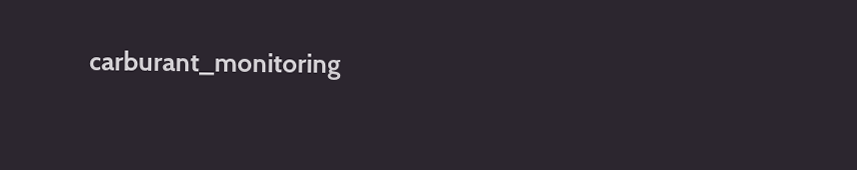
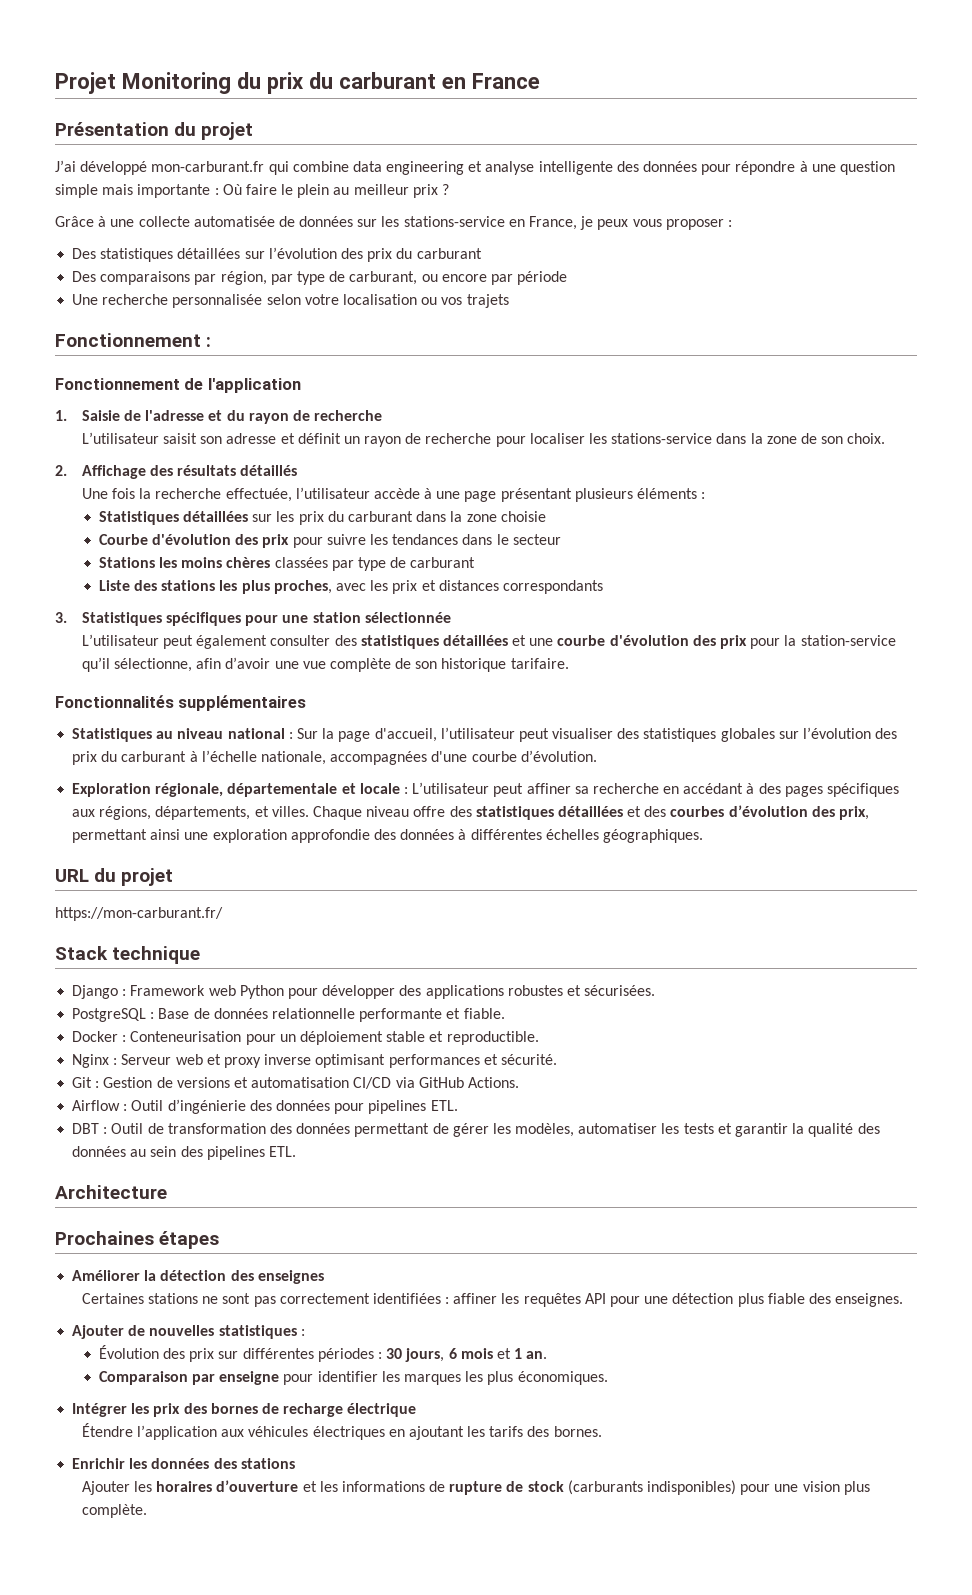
[89,50,342,80] carburant_monitoring -> [55,72,540,94] [55,122,254,140] [55,160,895,175] [55,184,450,198] [55,216,732,230] [72,247,482,262] [72,271,568,285] [72,294,509,308] [55,333,212,347] [55,378,301,393] [55,410,383,424] [81,432,886,447] [55,465,298,479] [81,487,706,502] [98,511,546,525] [98,534,561,548] [98,557,476,571] [98,580,603,594] [55,612,451,626] [81,634,896,649] [81,657,569,672] [55,695,307,711] [72,727,898,742] [72,750,597,765] [72,782,900,797] [72,805,870,820] [72,829,703,843] [55,868,174,886] [55,907,223,921] [55,946,201,964] [72,985,656,999] [72,1008,505,1022] [72,1031,539,1045] [72,1054,557,1068] [72,1077,519,1089] [72,1099,458,1114] [72,1123,880,1137] [72,1146,296,1160] [55,1185,167,1199] [55,1231,220,1249] [72,1270,324,1284] [81,1293,904,1307] [72,1325,305,1339] [98,1345,548,1362] [98,1371,608,1385] [72,1403,417,1417] [81,1423,602,1440] [72,1458,295,1469] [81,1480,870,1495] [81,1504,147,1518] Projet Monitoring du prix du carburant en France // Présentation du projet // J’ai développé mon-carburant.fr qui combine data engineering et analyse intelligente des données pour répondre à une question simple mais importante : Où faire le plein au meilleur prix ? // Grâce à une collecte automatisée de données sur les stations-service en France, je peux vous proposer : // Des statistiques détaillées sur l’évolution des prix du carburant // Des comparaisons par région, par type de carburant, ou encore par période // Une recherche personnalisée selon votre localisation ou vos trajets // Fonctionnement : // Fonctionnement de l'application // 1. Saisie de l'adresse et du rayon de recherche // L’utilisateur saisit son adresse et définit un rayon de recherche pour localiser les stations-service dans la zone de son choix. // 2. Affichage des résultats détaillés // Une fois la recherche effectuée, l’utilisateur accède à une page présentant plusieurs éléments : // Statistiques détaillées sur les prix du carburant dans la zone choisie // Courbe d'évolution des prix pour suivre les tendances dans le secteur // Stations les moins chères classées par type de carburant // Liste des stations les plus proches, avec les prix et distances correspondants // 3. Statistiques spécifiques pour une station sélectionnée // L’utilisateur peut également consulter des statistiques détaillées et une courbe d'évolution des prix pour la station-service qu’il sélectionne, afin d’avoir une vue complète de son historique tarifaire. // Fonctionnalités supplémentaires // Statistiques au niveau national : Sur la page d'accueil, l’utilisateur peut visualiser des statistiques globales sur l’évolution des prix du carburant à l’échelle nationale, accompagnées d'une courbe d’évolution. // Exploration régionale, départementale et locale : L’utilisateur peut affiner sa recherche en accédant à des pages spécifiques aux régions, départements, et villes. Chaque niveau offre des statistiques détaillées et des courbes d’évolution des prix, permettant ainsi une exploration approfondie des données à différentes échelles géographiques. // URL du projet // https://mon-carburant.fr/ // Stack technique // Django : Framework web Python pour développer des applications robustes et sécurisées. // PostgreSQL : Base de données relationnelle performante et fiable. // Docker : Conteneurisation pour un déploiement stable et reproductible. // Nginx : Serveur web et proxy inverse optimisant performances et sécurité. // Git : Gestion de versions et automatisation CI/CD via GitHub Actions. // Airflow : Outil d’ingénierie des données pour pipelines ETL. // DBT : Outil de transformation des données permettant de gérer les modèles, automatiser les tests et garantir la qualité des données au sein des pipelines ETL. // Architecture // Prochaines étapes // Améliorer la détection des enseignes // Certaines stations ne sont pas correctement identifiées : affiner les requêtes API pour une détection plus fiable des enseignes. // Ajouter de nouvelles statistiques : // Évolution des prix sur différentes périodes : 30 jours, 6 mois et 1 an. // Comparaison par enseigne pour identifier les marques les plus économiques. // Intégrer les prix des bornes de recharge électrique // Étendre l’application aux véhicules électriques en ajoutant les tarifs des bornes. // Enrichir les données des stations // Ajouter les horaires d’ouverture et les informations de rupture de stock (carburants indisponibles) pour une vision plus complète.

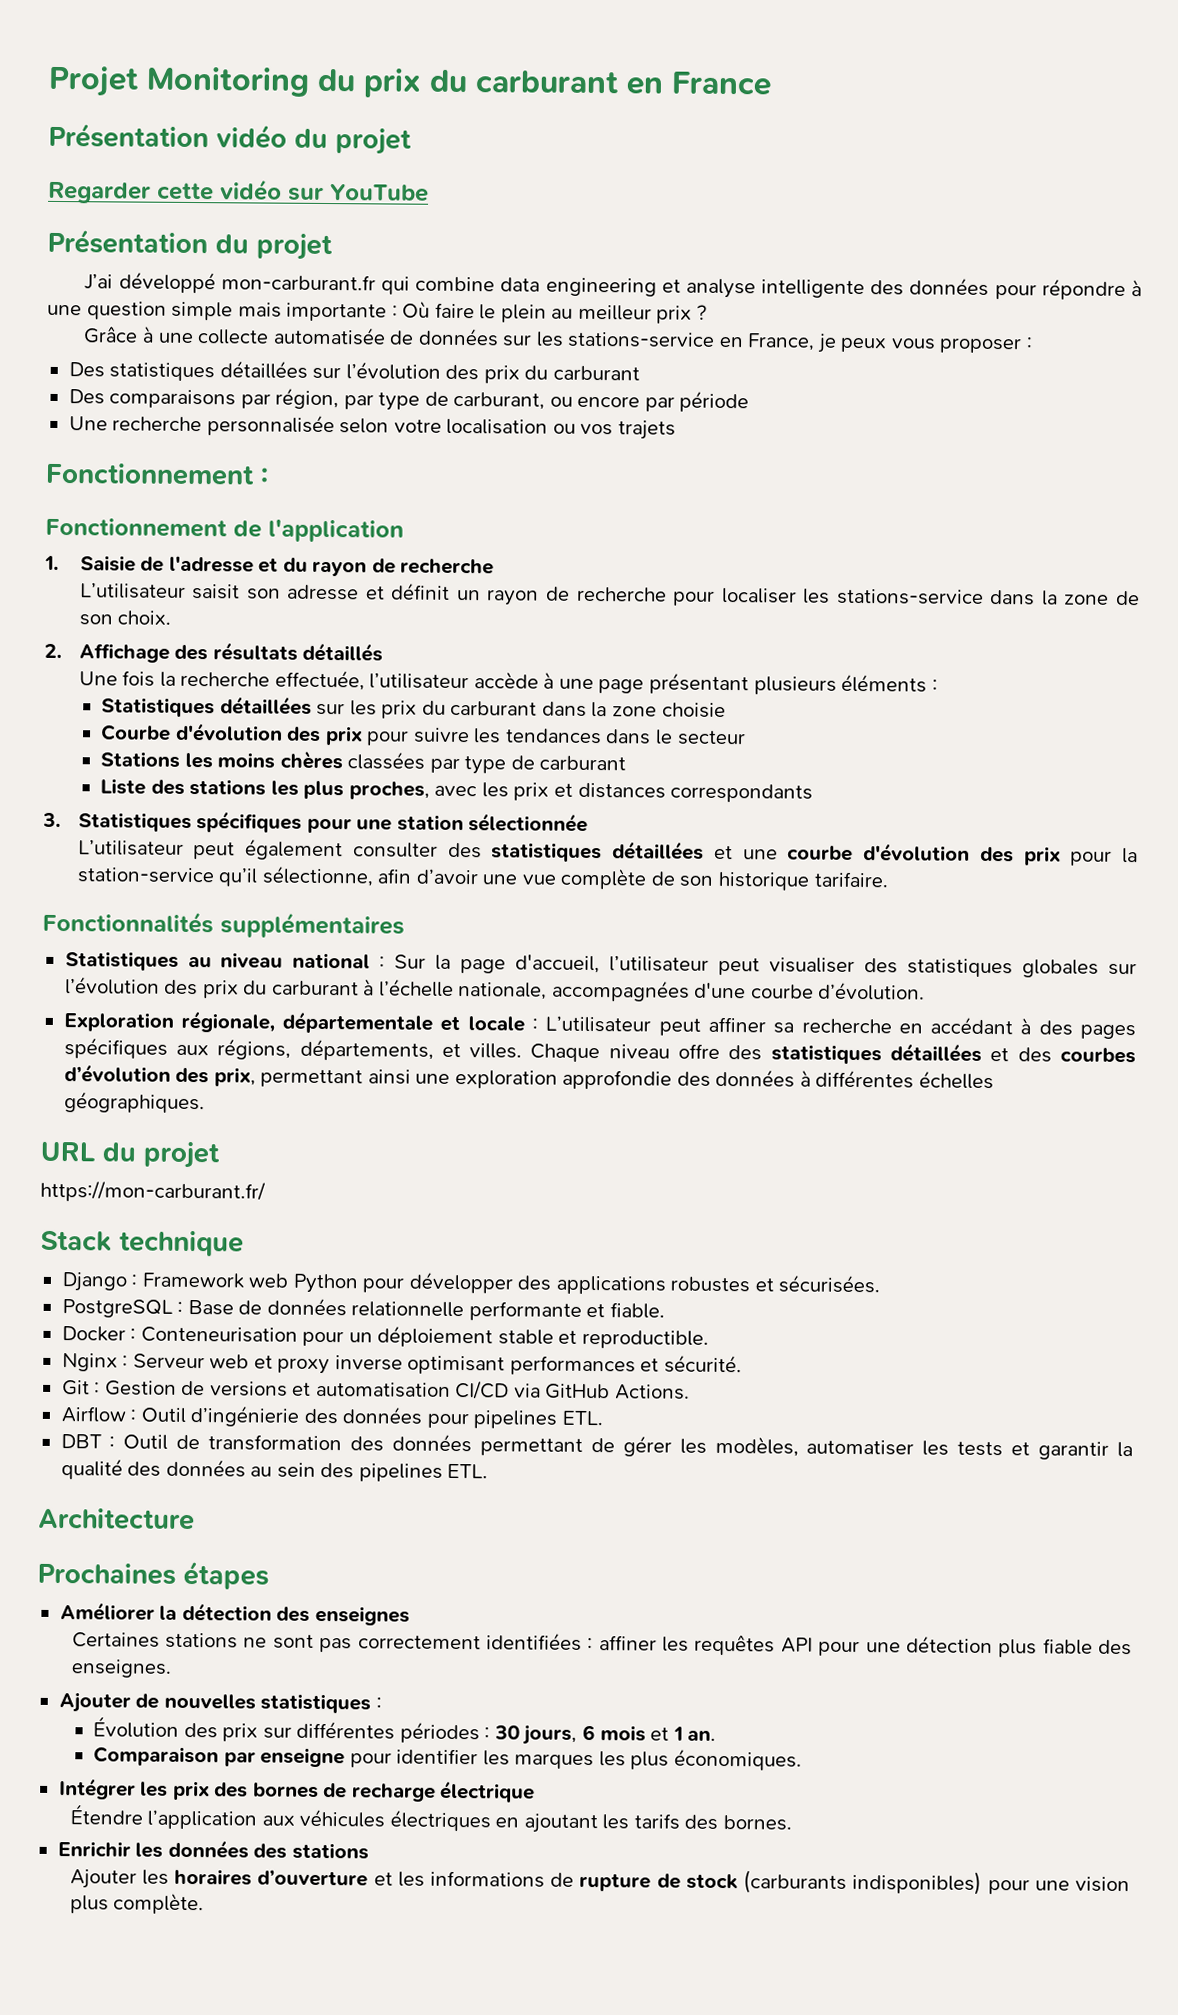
(540, 81) none -> [48,122,412,155] [48,179,429,204] // Présentation vidéo du projet // Regarder cette vidéo sur YouTube

